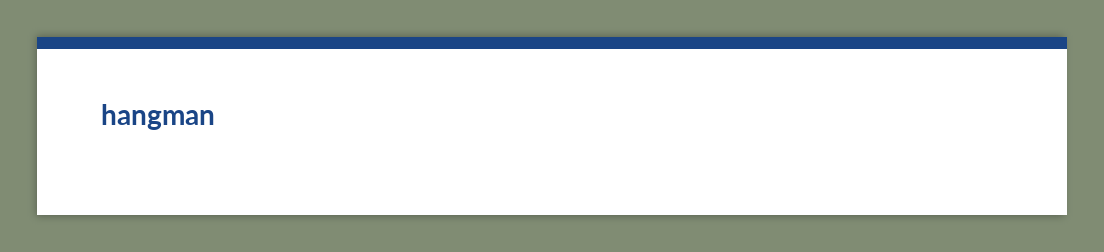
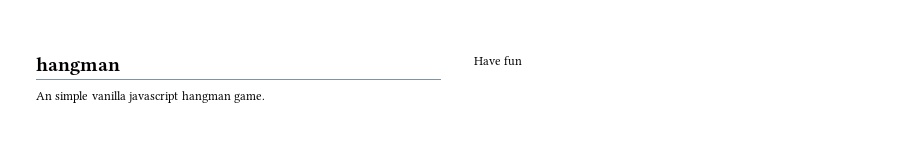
[101,104,215,130] hangman -> [36,57,120,75] [36,91,265,103] [474,56,523,66] hangman // An simple vanilla javascript hangman game. // Have fun

